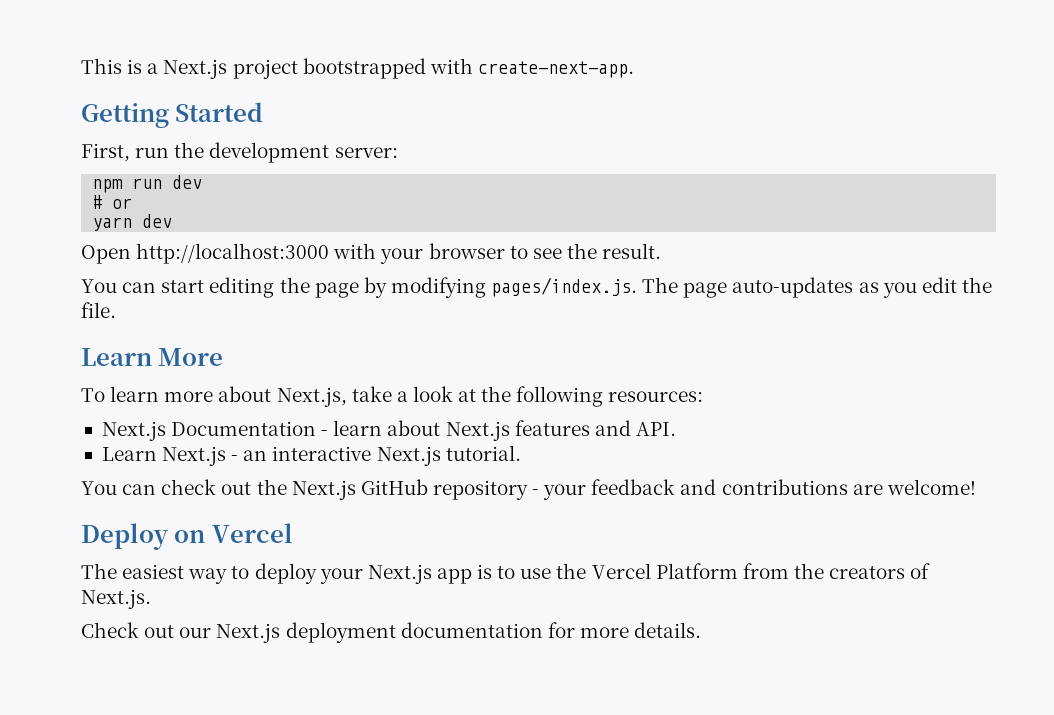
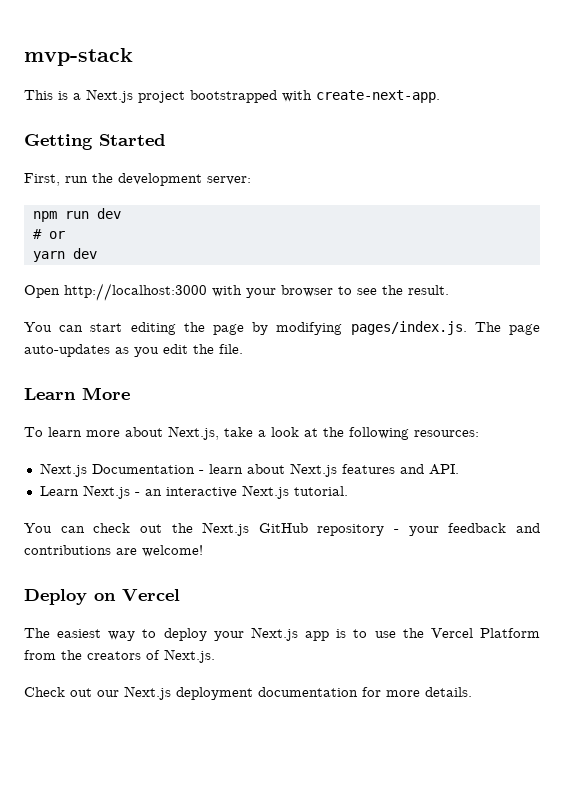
(81, 66) none -> [24,48,133,66] mvp-stack //

